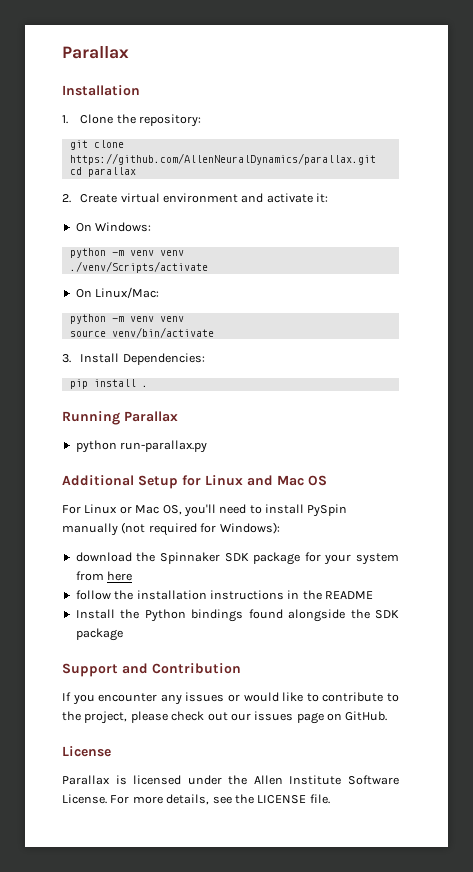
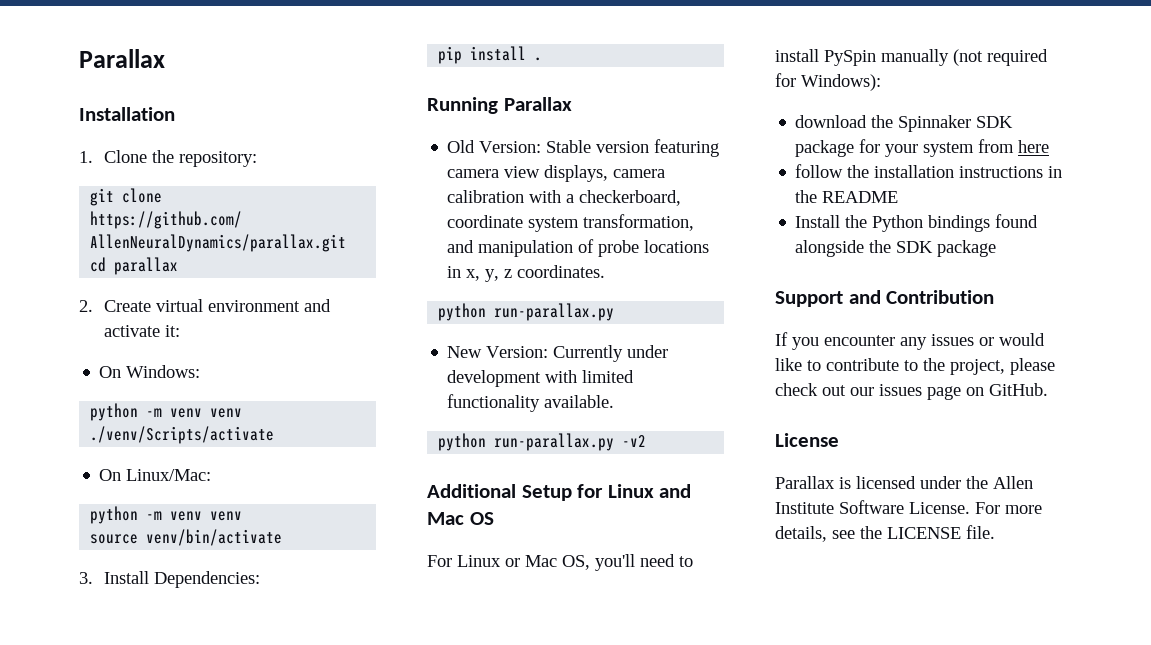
[75,440,208,453] python run-parallax.py -> [447,139,720,157] [447,165,666,182] [447,190,682,206] [447,214,695,232] [447,239,710,257] [447,265,606,282] [438,303,615,321] [447,345,669,362] [447,370,635,387] [447,394,615,412] [438,433,647,451] Old Version: Stable version featuring camera view displays, camera calibration with a checkerboard, coordinate system transformation, and manipulation of probe locations in x, y, z coordinates. // python run-parallax.py // New Version: Currently under development with limited functionality available. // python run-parallax.py -v2

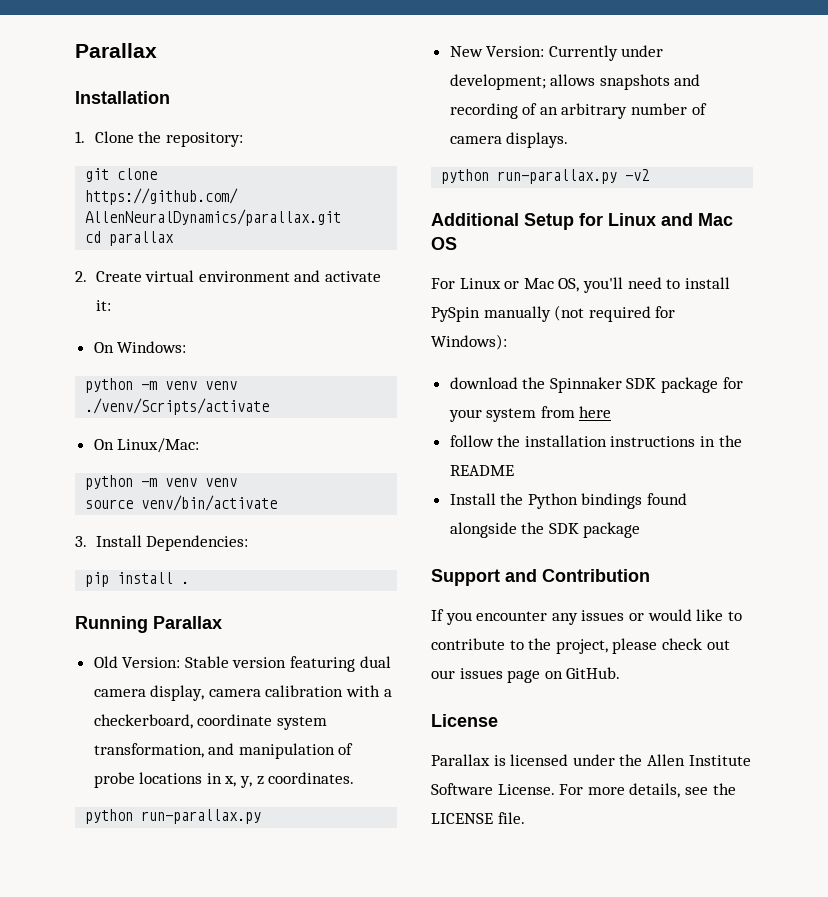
[447,165,609,182] camera view displays, -> [359,656,391,668] [93,685,205,701] dual camera display,
[447,370,635,387] [447,394,615,412] development with limited functionality available. -> [449,74,701,90] [449,103,707,119] [449,132,569,148] development; allows snapshots and recording of an arbitrary number of camera displays.

